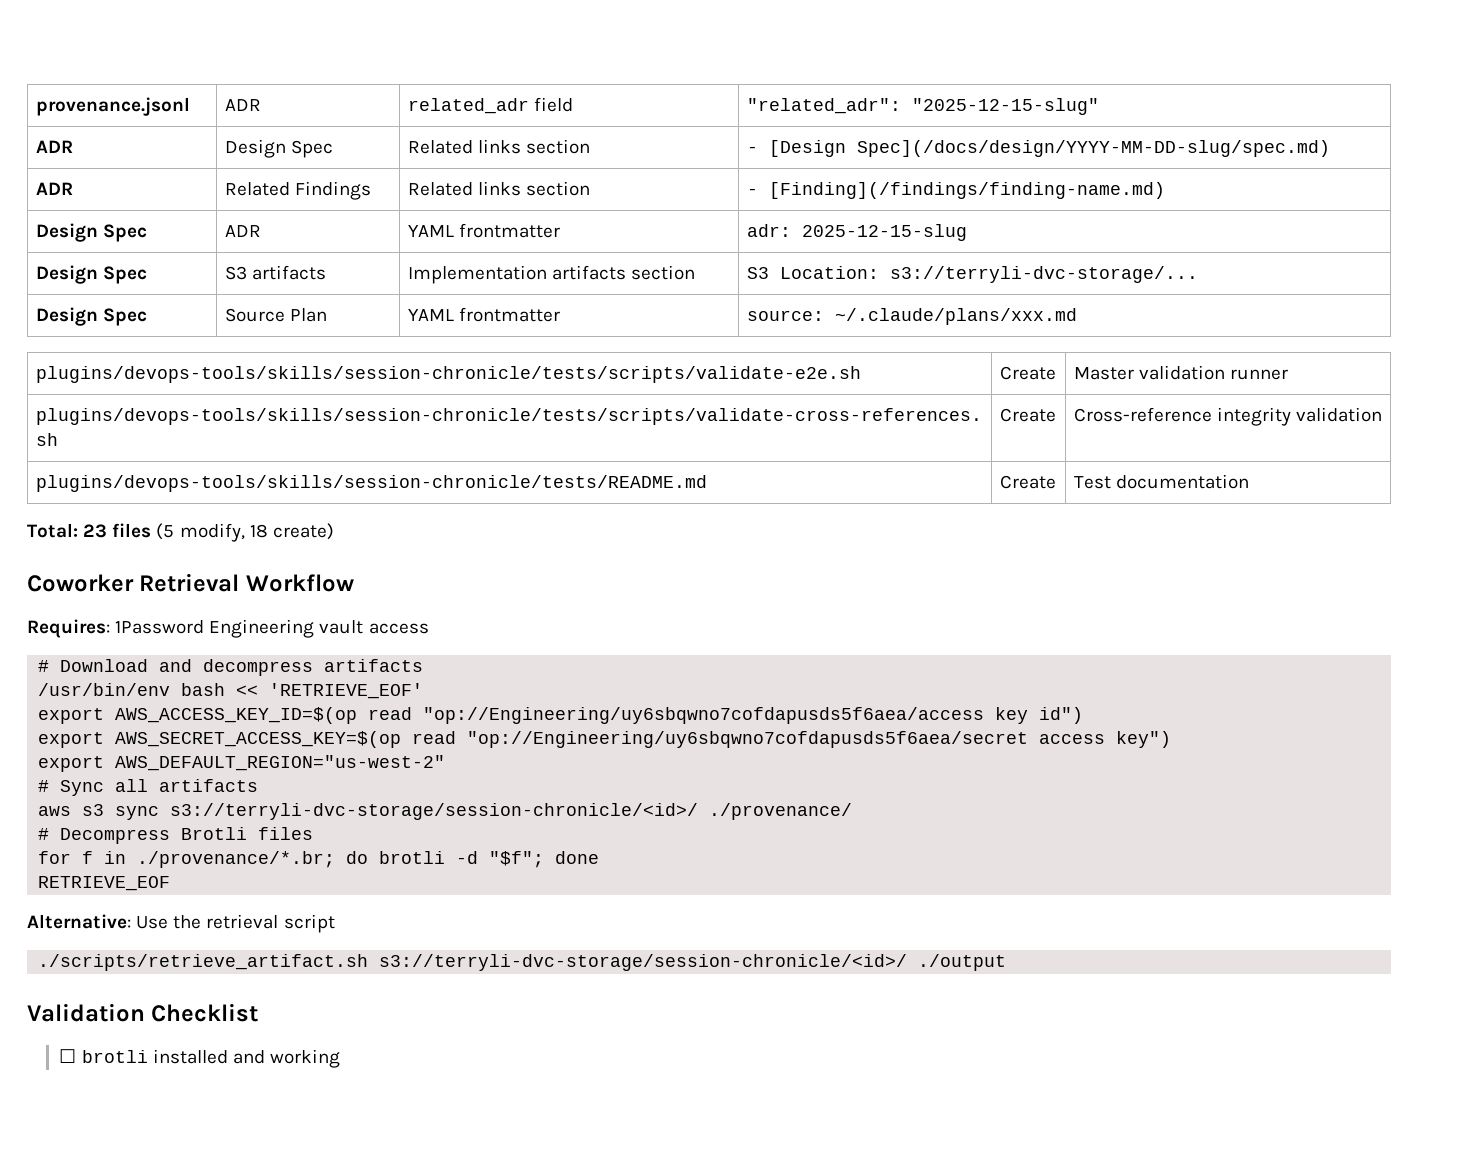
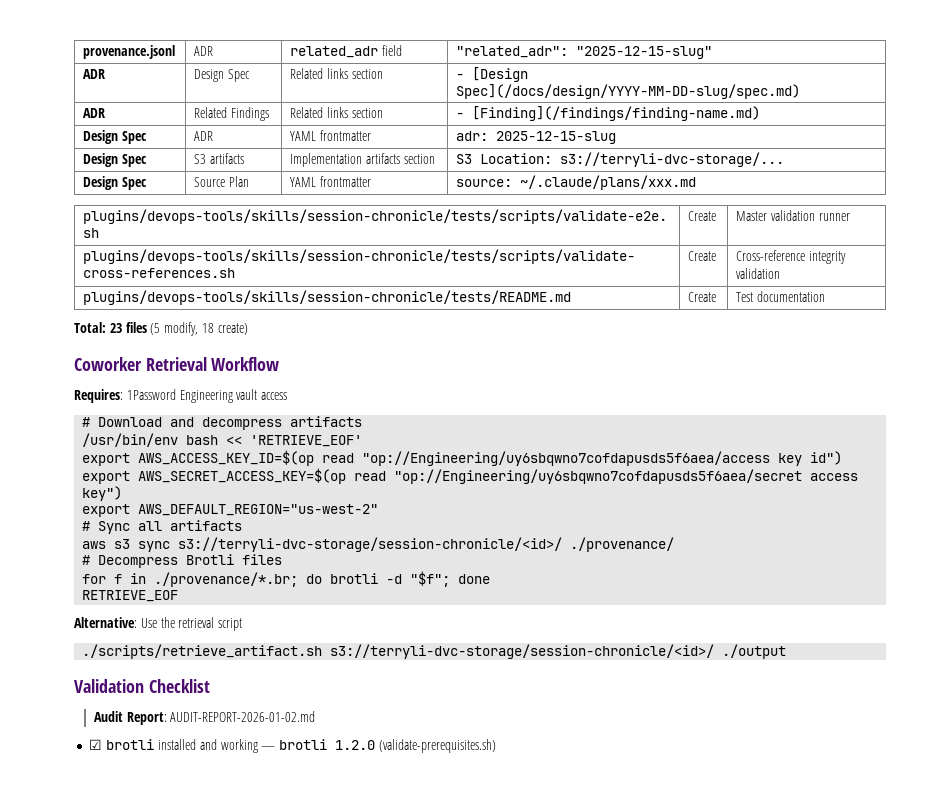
[59,1049,340,1068] ☐ brotli installed and working -> [93,711,316,725] [89,739,496,753] Audit Report: AUDIT-REPORT-2026-01-02.md // ☑ brotli installed and working — brotli 1.2.0 (validate-prerequisites.sh)

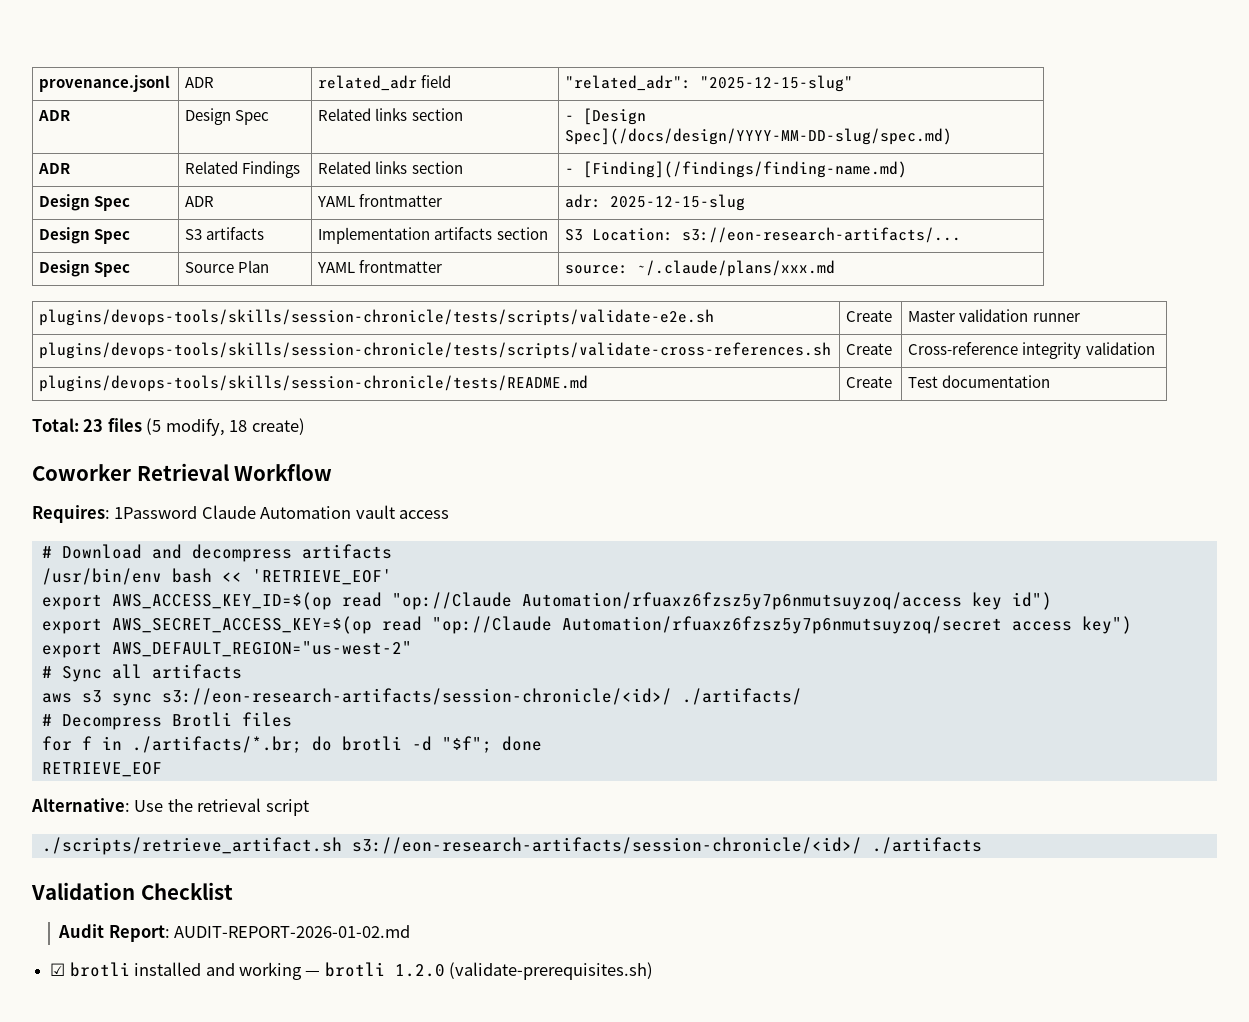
[560,152,785,167] s3://terryli-dvc-storage/... -> [682,227,962,243] s3://eon-research-artifacts/...
[179,390,233,403] Engineering -> [201,505,352,519] Claude Automation
[362,451,771,466] "op://Engineering/uy6sbqwno7cofdapusds5f6aea/access -> [391,592,962,610] "op://Claude Automation/rfuaxz6fzsz5y7p6nmutsuyzoq/access
[394,469,803,484] "op://Engineering/uy6sbqwno7cofdapusds5f6aea/secret -> [431,616,1002,634] "op://Claude Automation/rfuaxz6fzsz5y7p6nmutsuyzoq/secret
[178,537,675,552] s3://terryli-dvc-storage/session-chronicle/<id>/ ./provenance/ -> [161,688,802,705] s3://eon-research-artifacts/session-chronicle/<id>/ ./artifacts/
[154,572,299,587] ./provenance/*.br; -> [131,736,302,753] ./artifacts/*.br;
[330,644,787,659] s3://terryli-dvc-storage/session-chronicle/<id>/ ./output -> [351,837,982,854] s3://eon-research-artifacts/session-chronicle/<id>/ ./artifacts

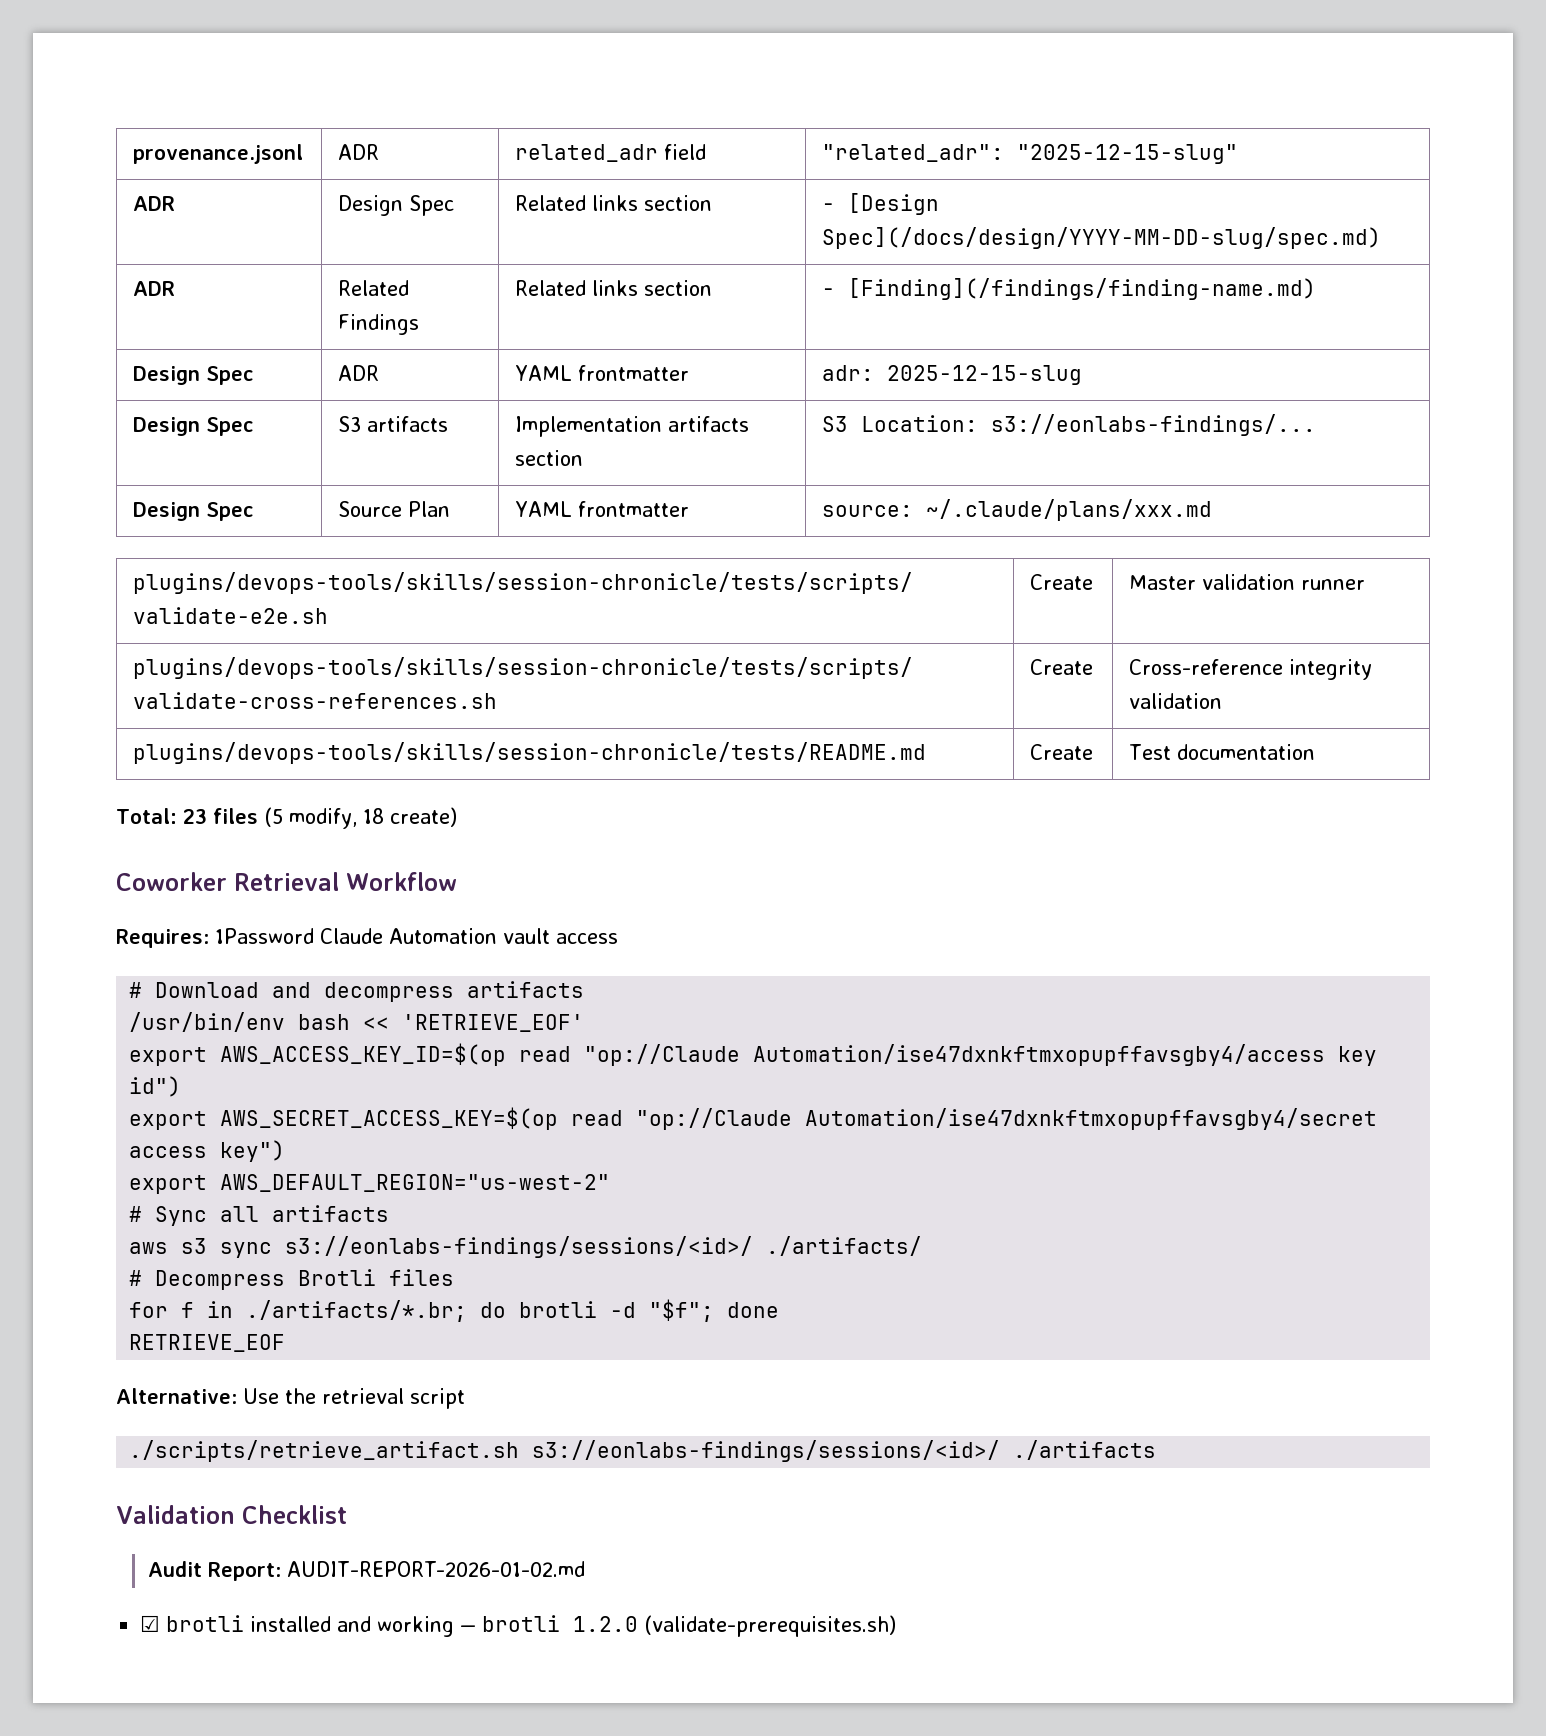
[682,227,962,243] s3://eon-research-artifacts/... -> [991,414,1317,436] s3://eonlabs-findings/...
[521,592,962,610] Automation/rfuaxz6fzsz5y7p6nmutsuyzoq/access -> [753,1044,1326,1066] Automation/ise47dxnkftmxopupffavsgby4/access
[561,616,1002,634] Automation/rfuaxz6fzsz5y7p6nmutsuyzoq/secret -> [805,1108,1378,1130] Automation/ise47dxnkftmxopupffavsgby4/secret
[161,688,672,705] s3://eon-research-artifacts/session-chronicle/<id>/ -> [285,1236,754,1258] s3://eonlabs-findings/sessions/<id>/
[351,837,862,854] s3://eon-research-artifacts/session-chronicle/<id>/ -> [532,1440,1001,1462] s3://eonlabs-findings/sessions/<id>/

